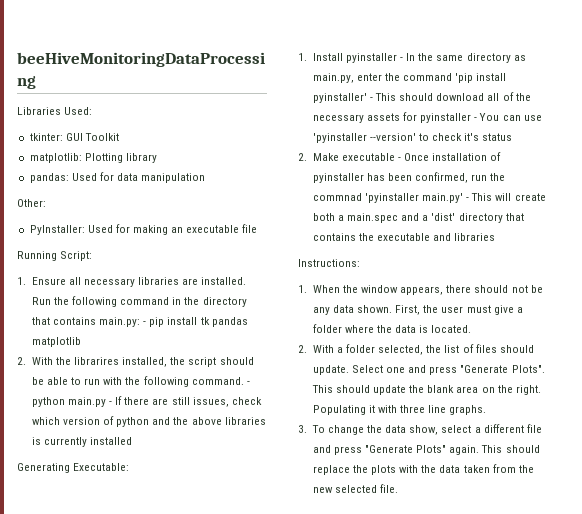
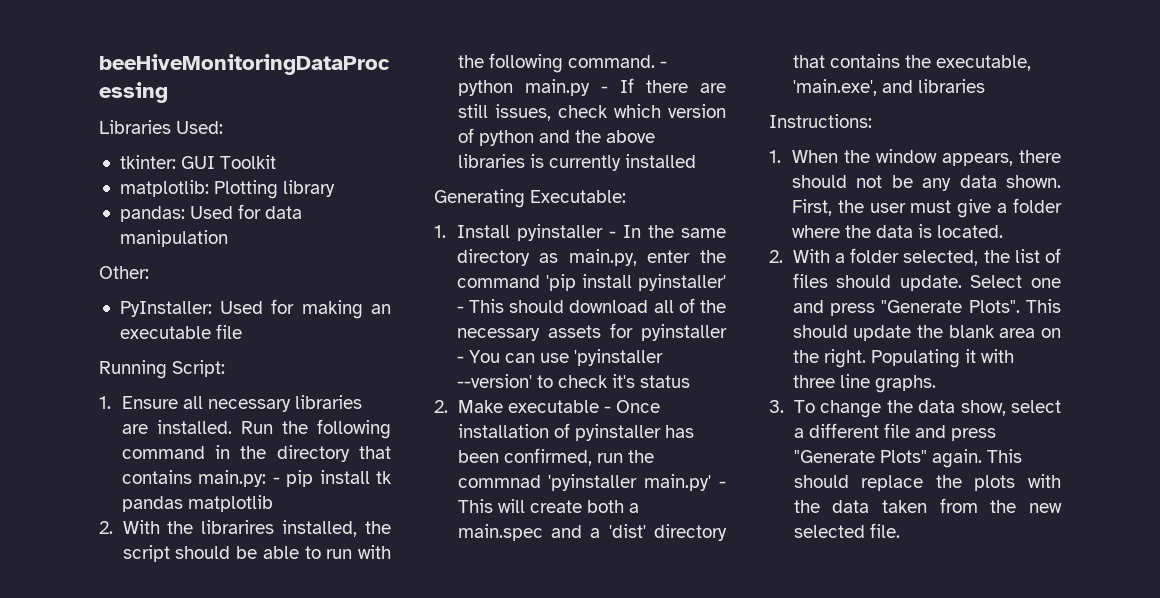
[377,233,431,241] executable -> [935,55,1031,71] [792,79,877,96] executable, 'main.exe',

